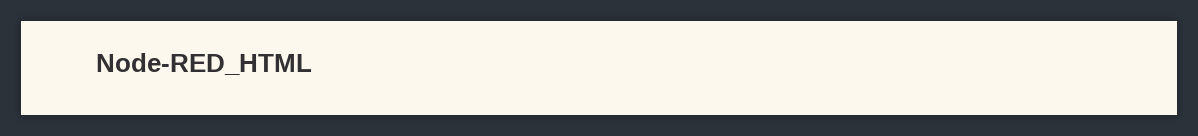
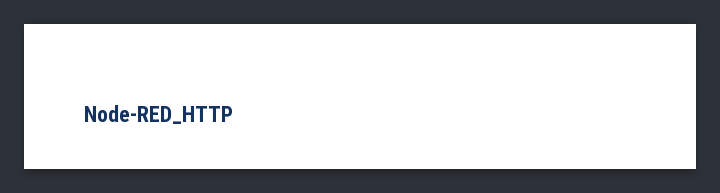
[96,53,312,75] Node-RED_HTML -> [84,105,233,124] Node-RED_HTTP

